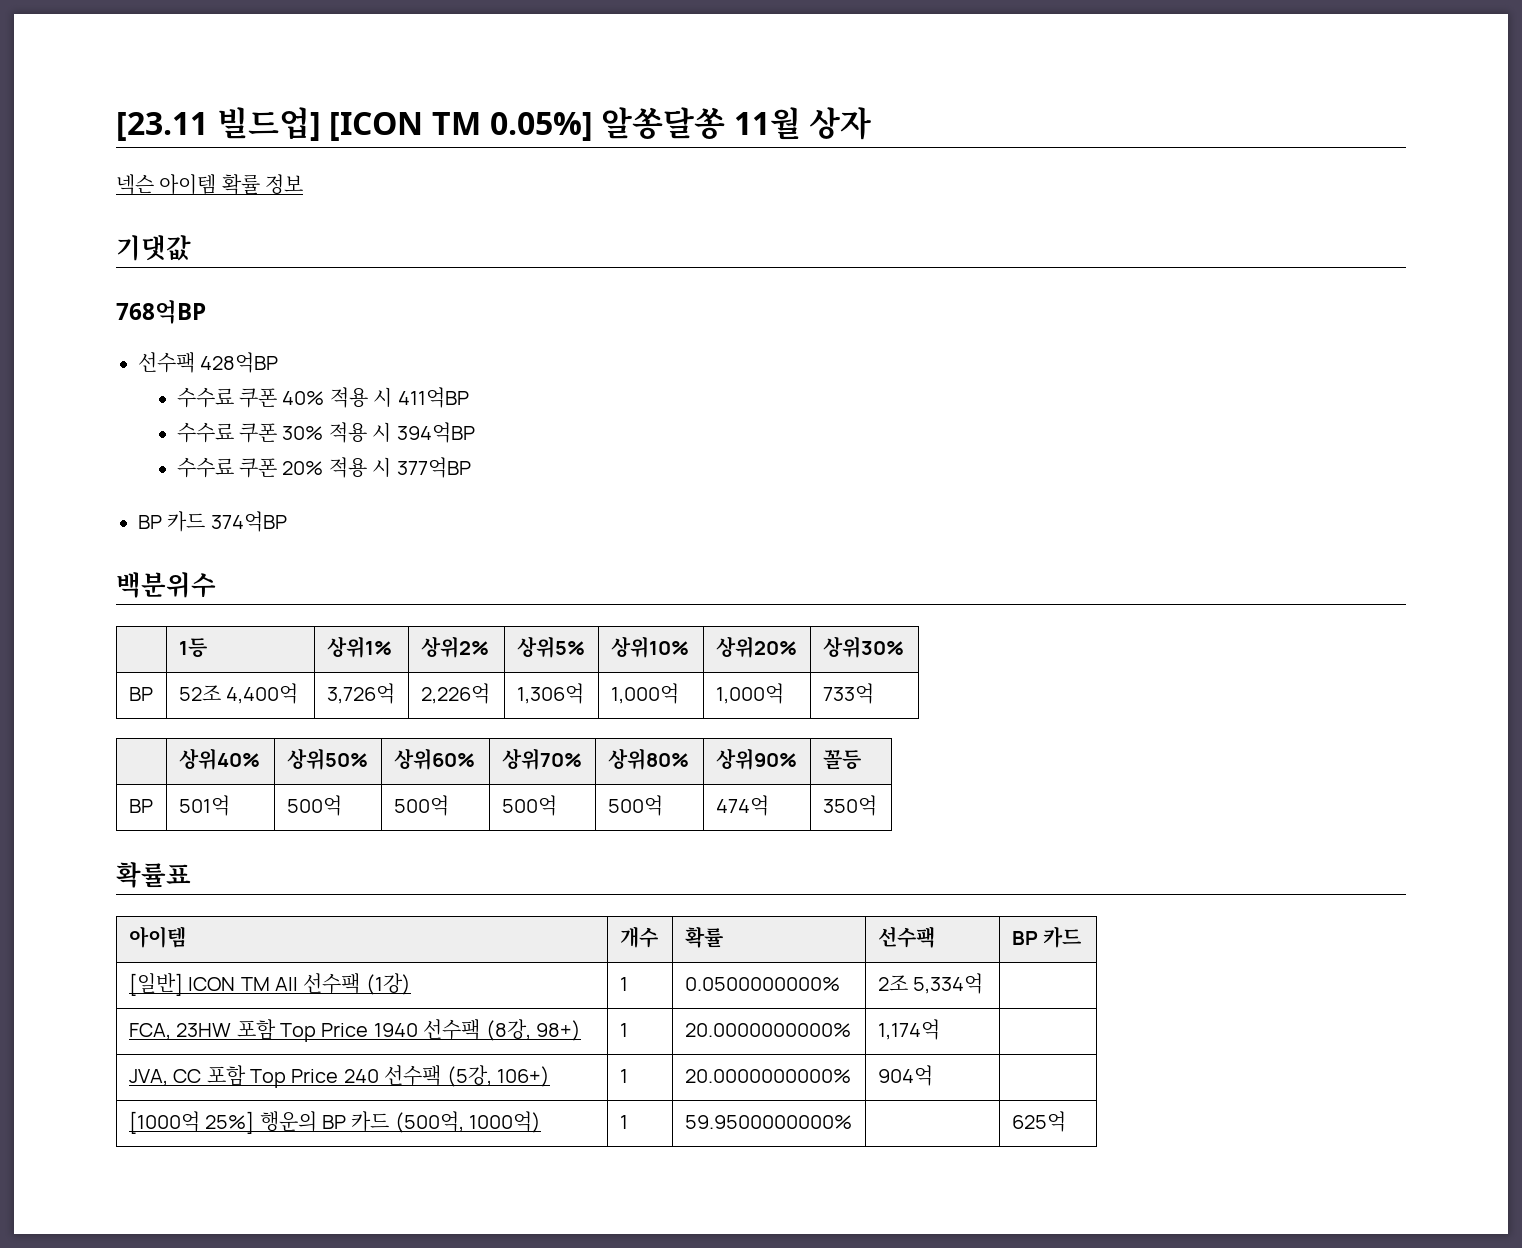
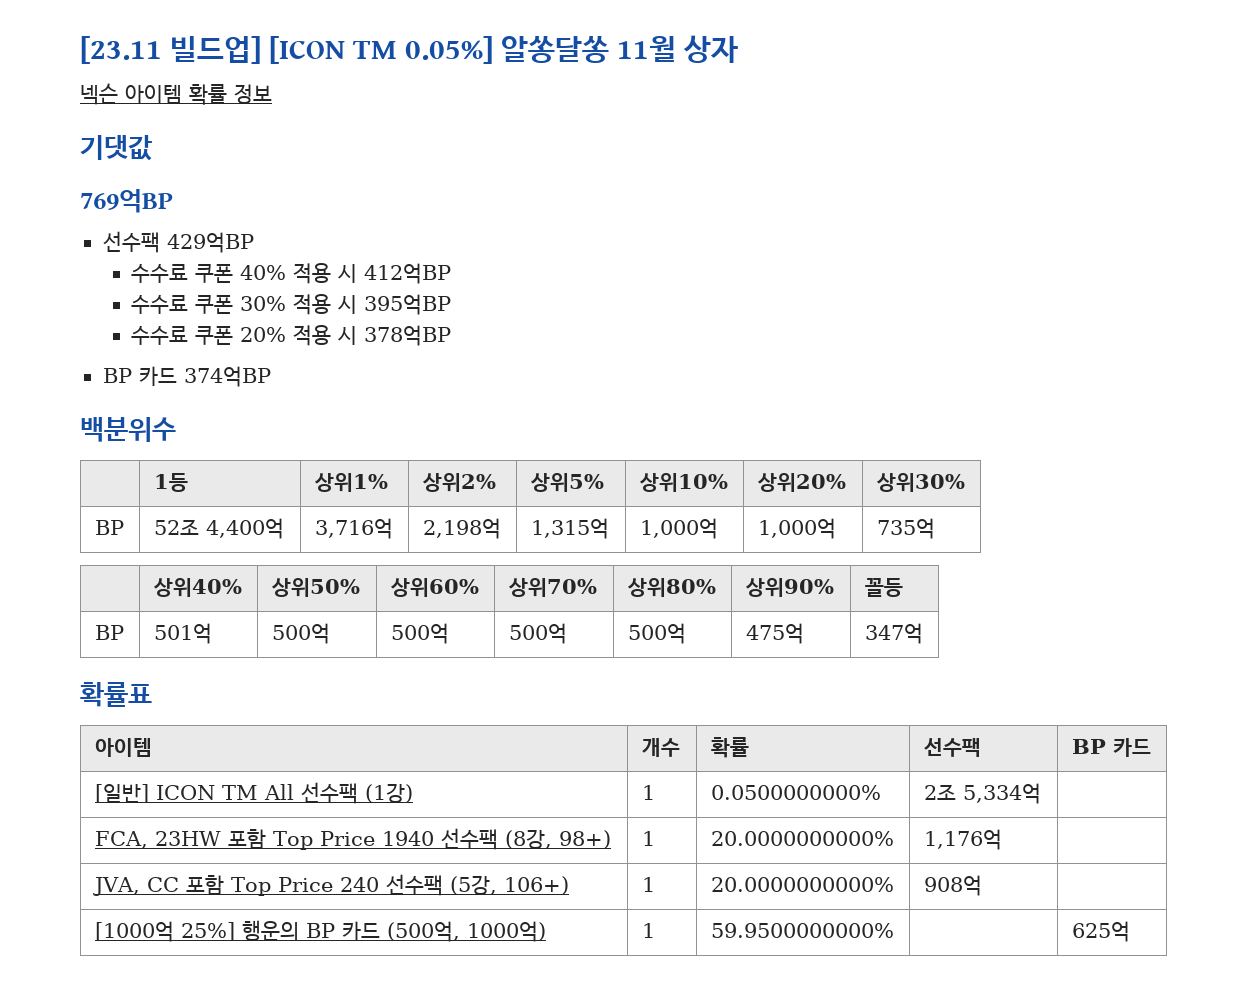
[116,300,206,324] [138,352,279,373] 768억BP // 선수팩 428억BP -> [80,189,173,213] [102,231,254,253] 769억BP // 선수팩 429억BP
[397,387,469,408] 411억BP -> [364,263,452,284] 412억BP
[396,422,475,443] 394억BP -> [364,294,452,315] 395억BP
[396,457,471,478] 377억BP -> [364,325,452,346] 378억BP
[326,683,395,704] [420,683,490,704] [516,683,584,704] 3,726억 | 2,226억 | 1,306억 -> [314,518,393,539] [422,518,501,539] [530,518,609,539] 3,716억 | 2,198억 | 1,315억
[822,683,874,704] 733억 -> [876,518,935,539] 735억
[715,795,769,816] [822,795,877,816] 474억 | 350억 -> [745,623,804,644] [864,623,923,644] 475억 | 347억
[877,1019,940,1040] 1,174억 -> [923,829,1002,850] 1,176억
[877,1065,933,1086] 904억 -> [923,875,982,896] 908억

